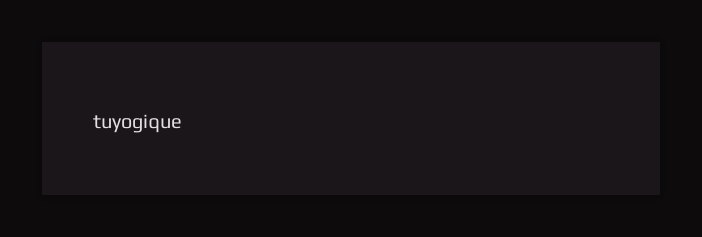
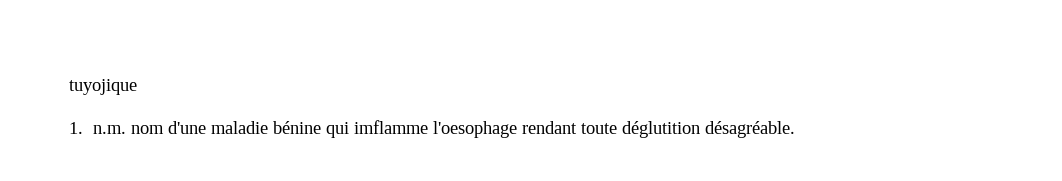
[93,114,182,133] tuyogique -> [69,79,137,95] [69,120,796,138] tuyojique // 1. n.m. nom d'une maladie bénine qui imflamme l'oesophage rendant toute déglutition désagréable.

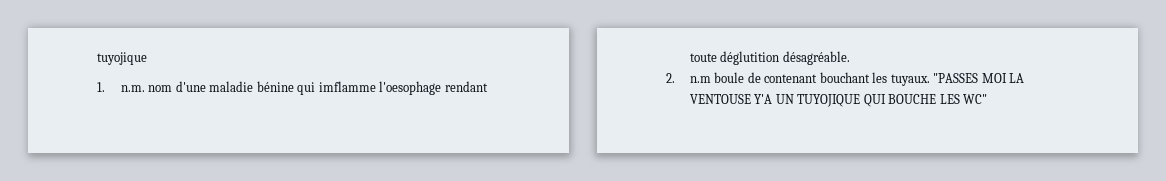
(796, 129) none -> [666,72,1025,86] [689,94,988,107] // 2. n.m boule de contenant bouchant les tuyaux. "PASSES MOI LA VENTOUSE Y'A UN TUYOJIQUE QUI BOUCHE LES WC"

